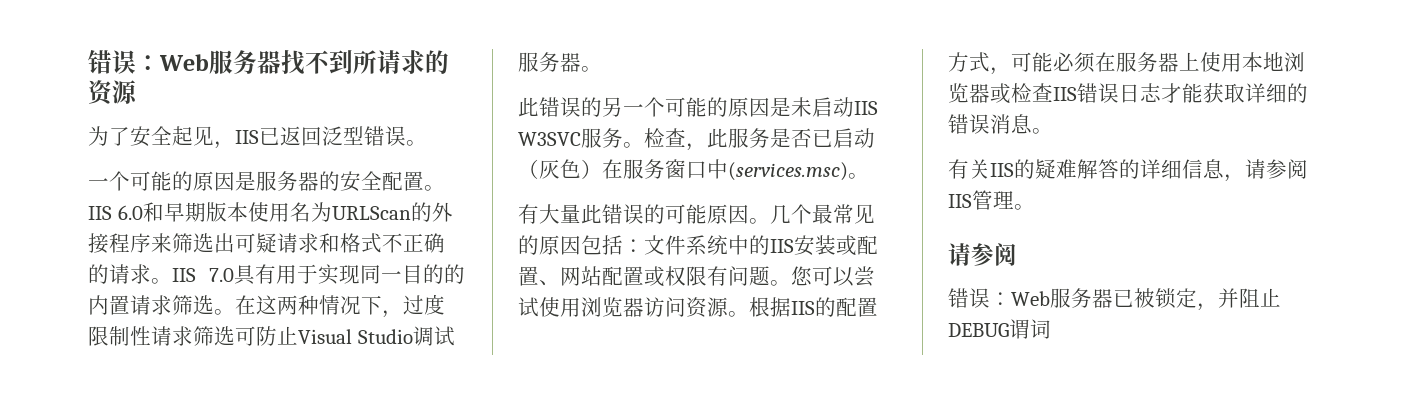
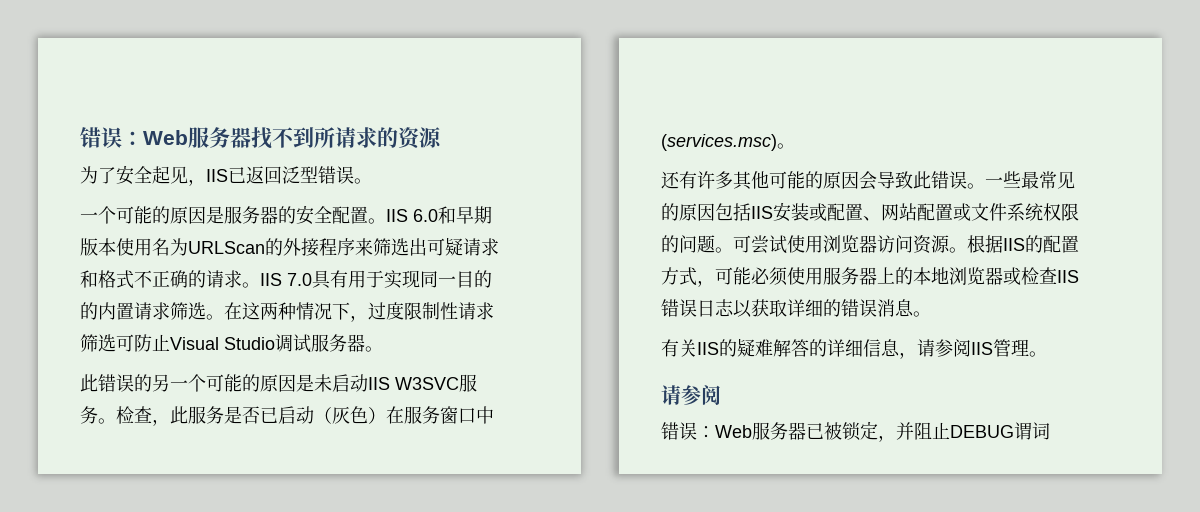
[518,204,812,224] 有大量此错误的可能原因。几个 -> [661,171,1021,190] 还有许多其他可能的原因会导致此错误。一些
[623,235,770,255] ：文件系统中的 -> (751, 212) none
[665,266,854,287] 权限有问题。您可以 -> [971,203,1079,221] [661,235,751,253] 文件系统权限的问题。可
[1095,52,1116,72] 在 -> [787,267,823,285] 使用
[1200,52,1242,72] 使用 -> [895,267,913,285] 的
[1161,83,1203,103] 才能 -> [733,300,752,318] 以

